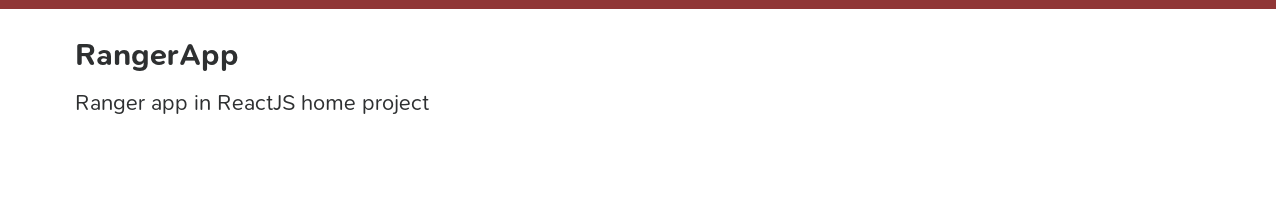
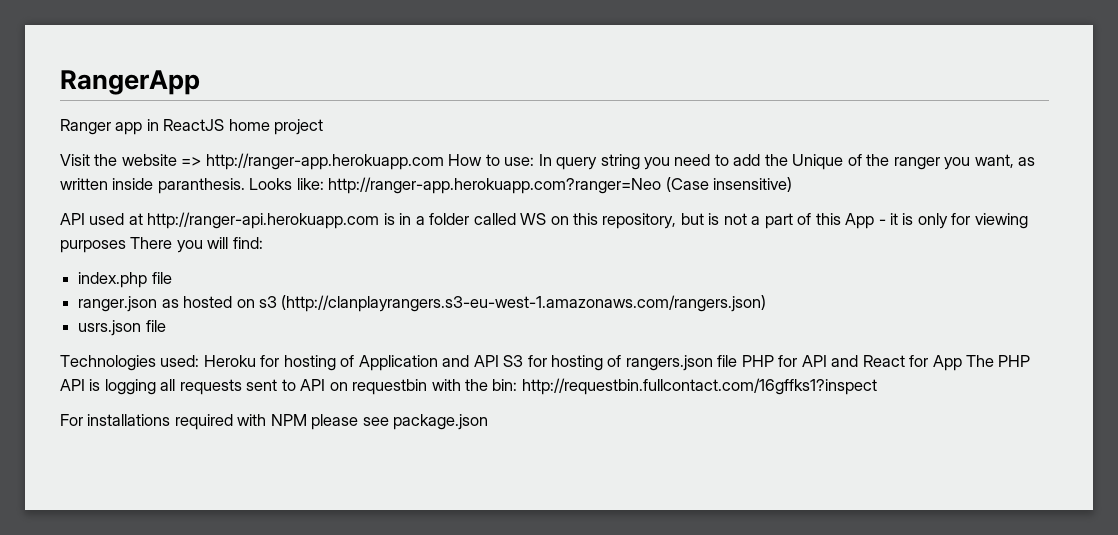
(429, 105) none -> [60,153,1036,170] [60,177,793,194] [60,212,1028,229] [60,237,263,253] [78,272,172,288] [78,295,767,312] [78,320,166,336] [60,355,1031,371] [60,378,877,395] [60,414,489,430] // Visit the website => http://ranger-app.herokuapp.com How to use: In query string you need to add the Unique of the ranger you want, as written inside paranthesis. Looks like: http://ranger-app.herokuapp.com?ranger=Neo (Case insensitive) // API used at http://ranger-api.herokuapp.com is in a folder called WS on this repository, but is not a part of this App - it is only for viewing purposes There you will find: // index.php file // ranger.json as hosted on s3 (http://clanplayrangers.s3-eu-west-1.amazonaws.com/rangers.json) // usrs.json file // Technologies used: Heroku for hosting of Application and API S3 for hosting of rangers.json file PHP for API and React for App The PHP API is logging all requests sent to API on requestbin with the bin: http://requestbin.fullcontact.com/16gffks1?inspect // For installations required with NPM please see package.json

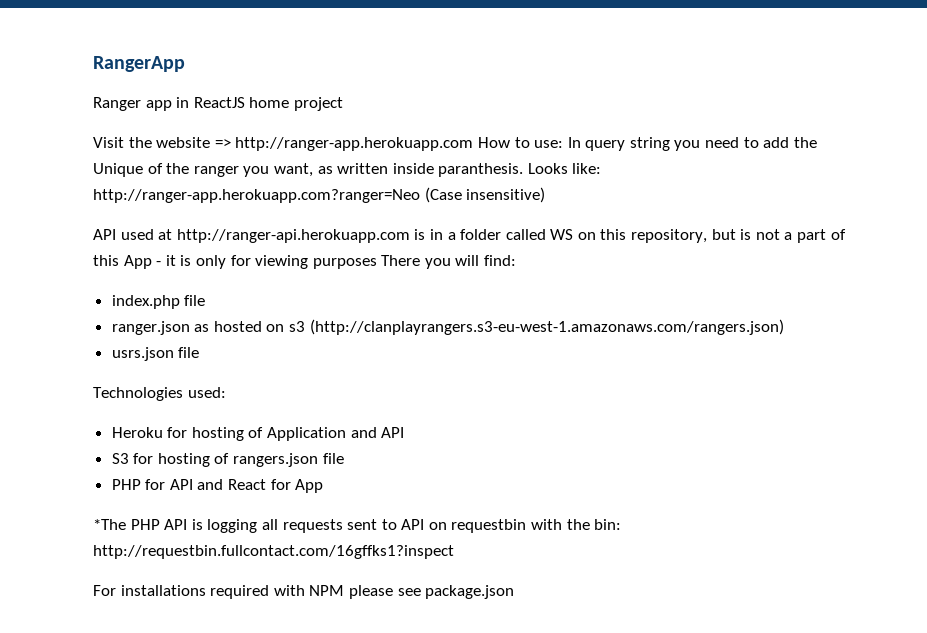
(200, 361) none -> (226, 392) //
(499, 361) none -> (405, 432) //
(738, 361) none -> (344, 458) //
[966,355,995,367] The -> [93,519,126,530] // *The

